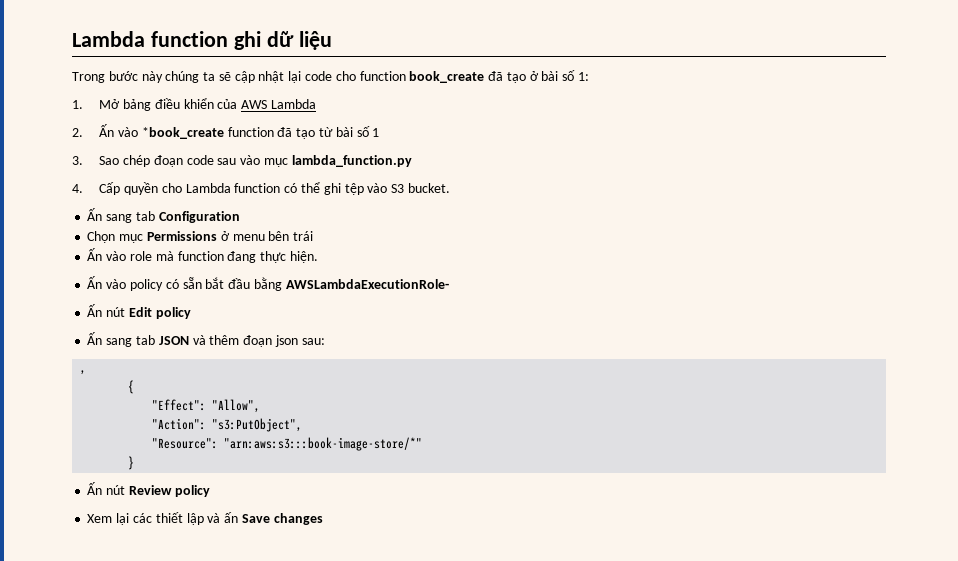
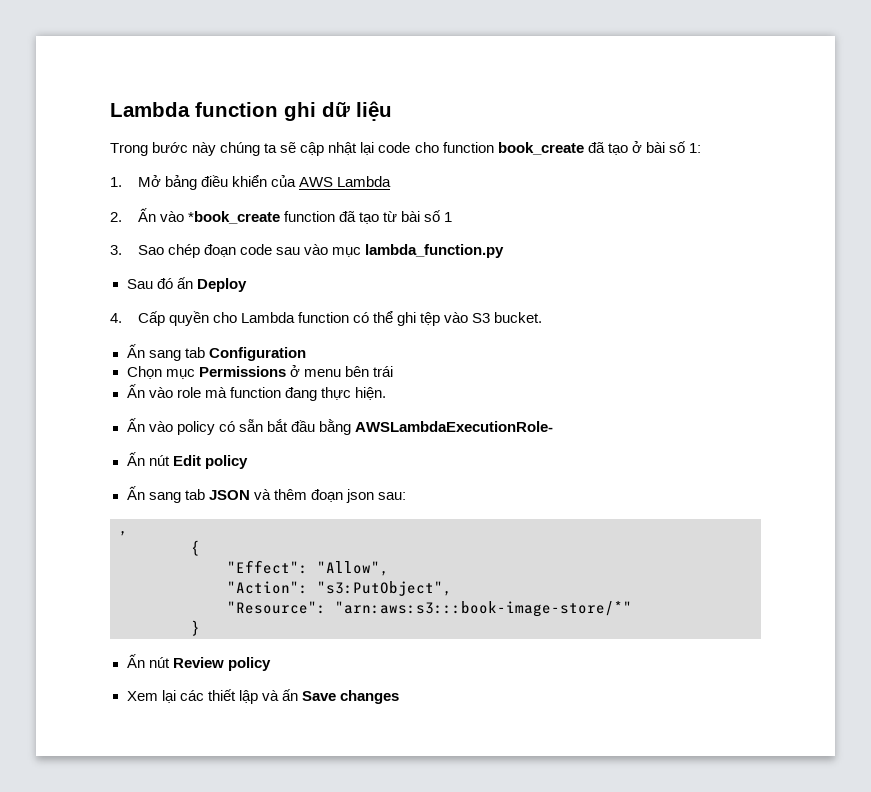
(412, 161) none -> [126,277,247,292] // Sau đó ấn Deploy

